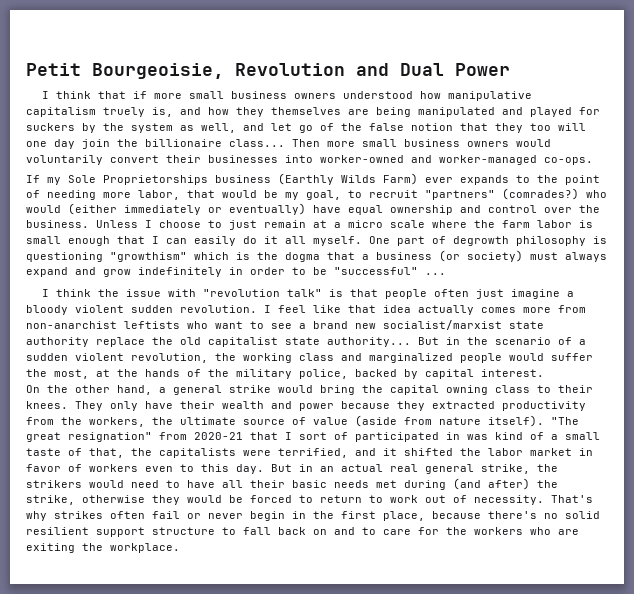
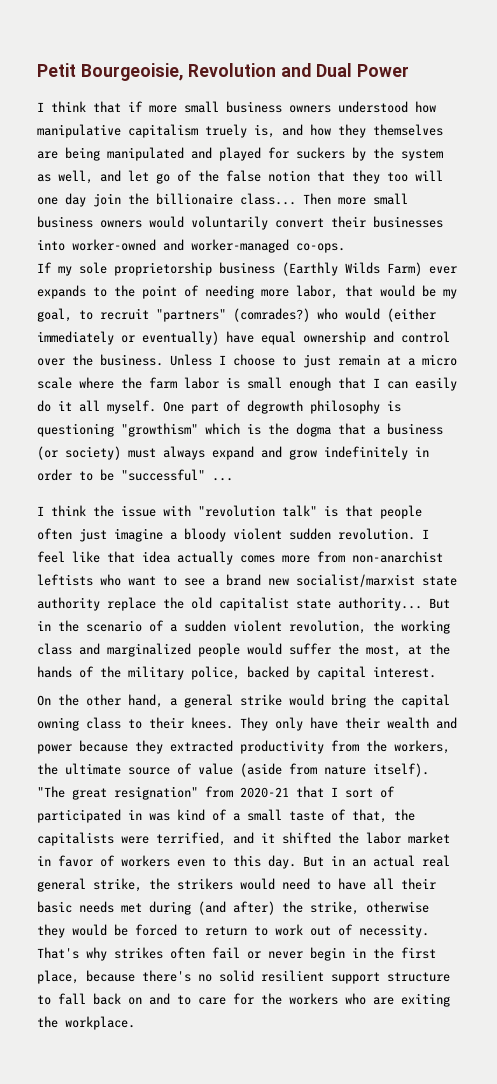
[68,175,208,185] Sole Proprietorships -> [79,262,212,276] sole proprietorship

